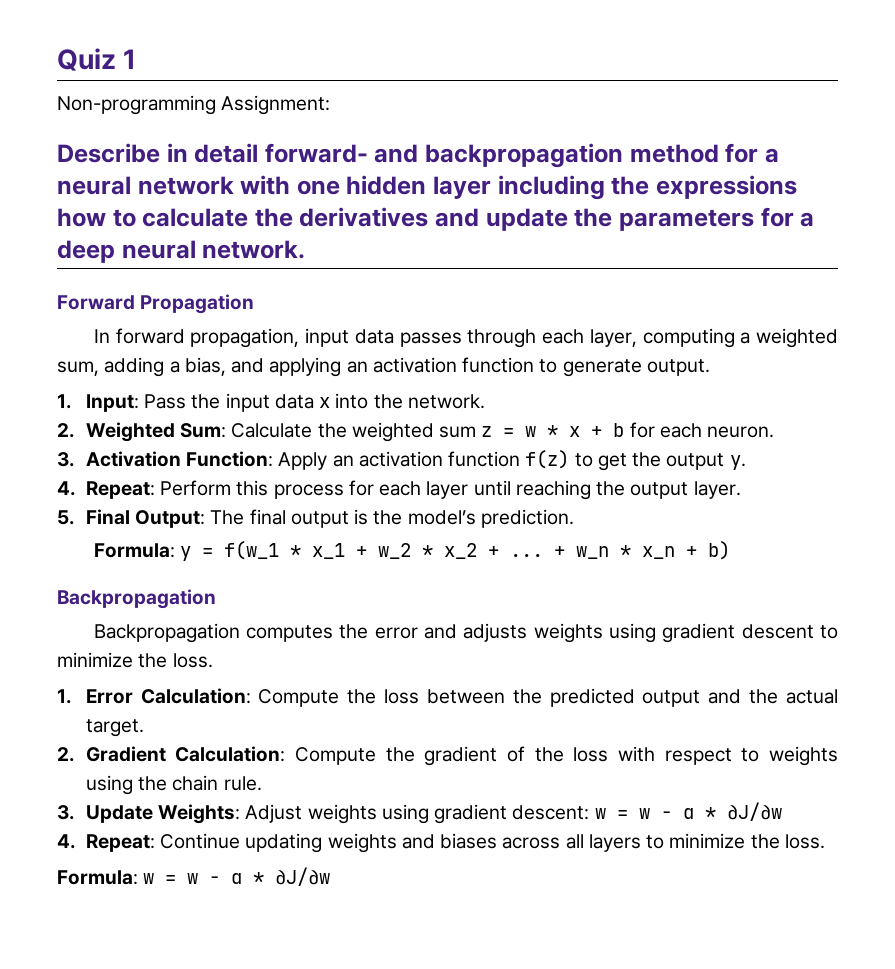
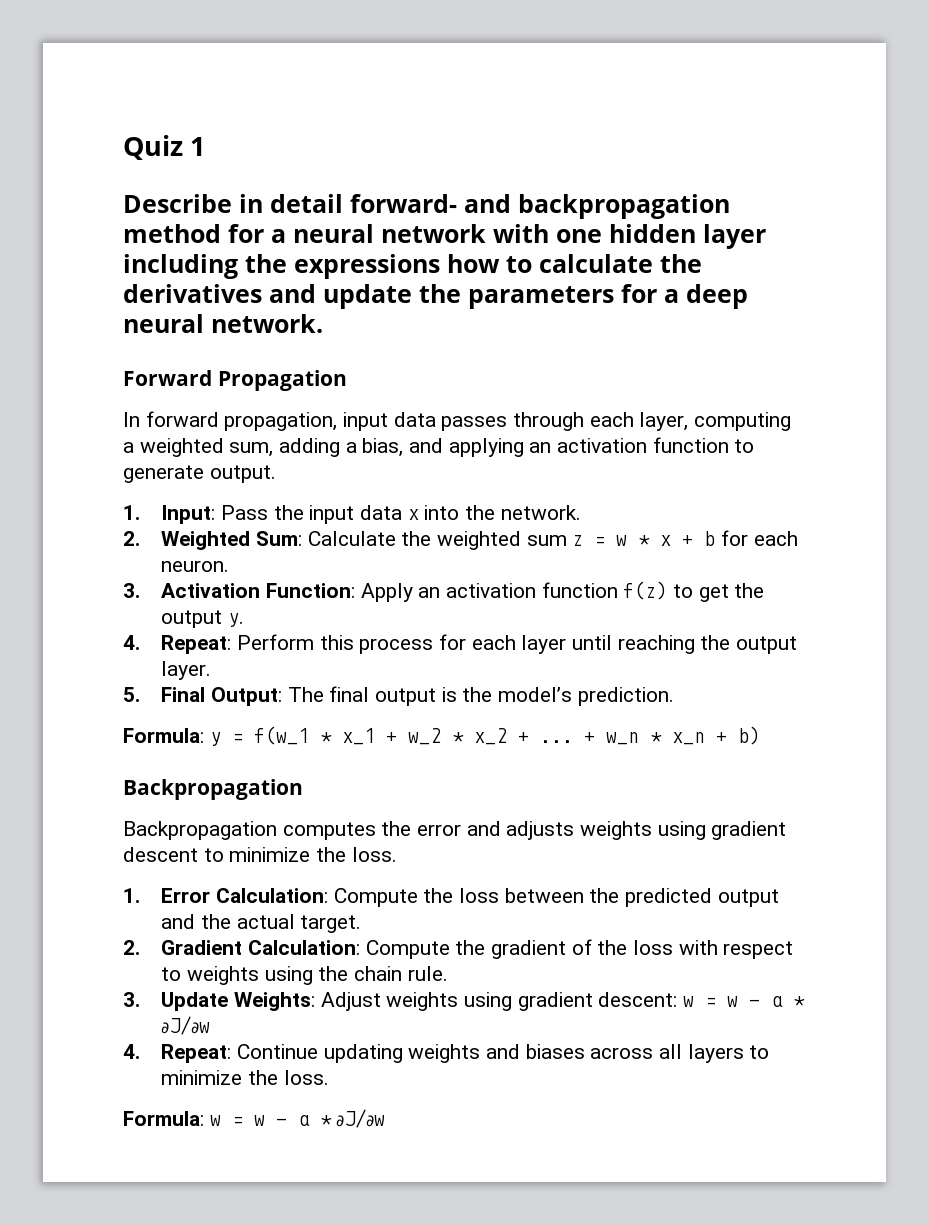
[57,95,331,115] // Non-programming Assignment: -> (206, 146) none

